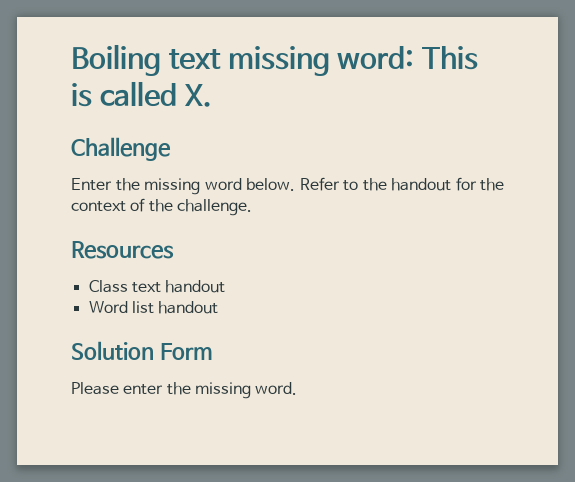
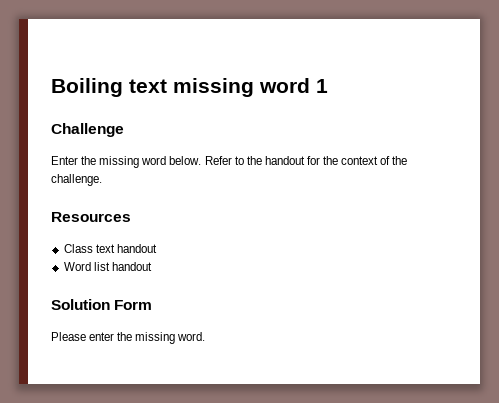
[337,46,479,70] [71,81,212,107] word: This is called X. -> [259,78,328,93] word 1

